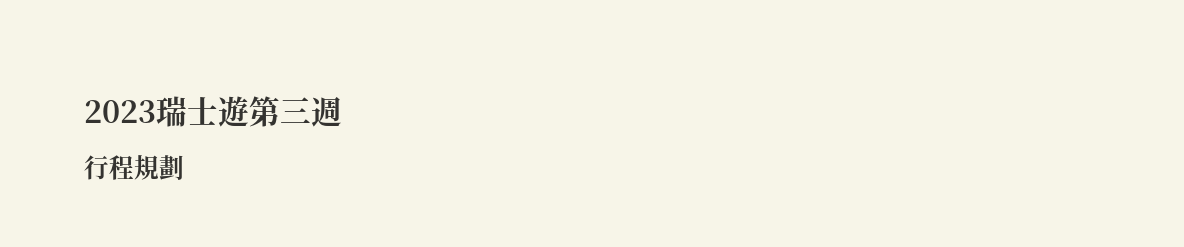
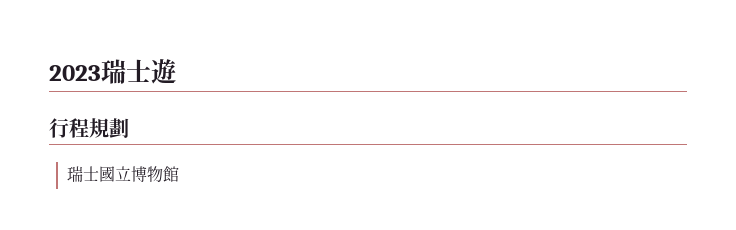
[249,96,342,127] 第三週 -> (176, 71) none
(184, 167) none -> [66,166,179,183] // 瑞士國立博物館

